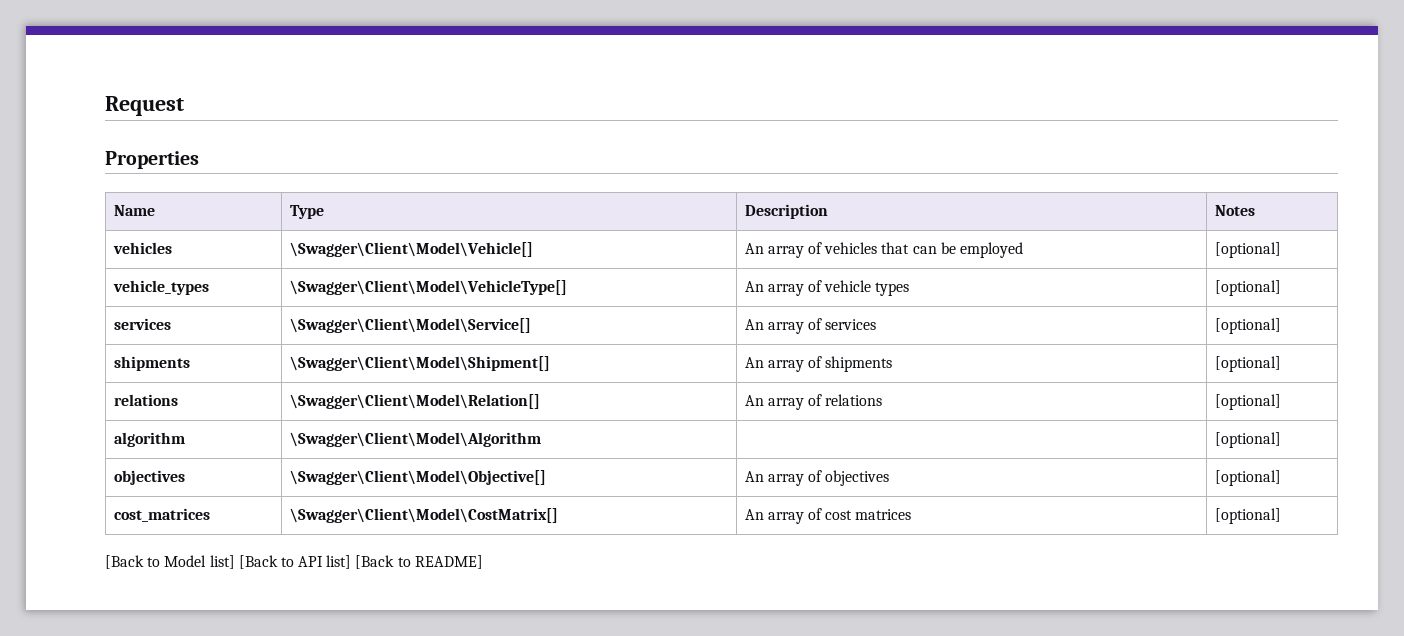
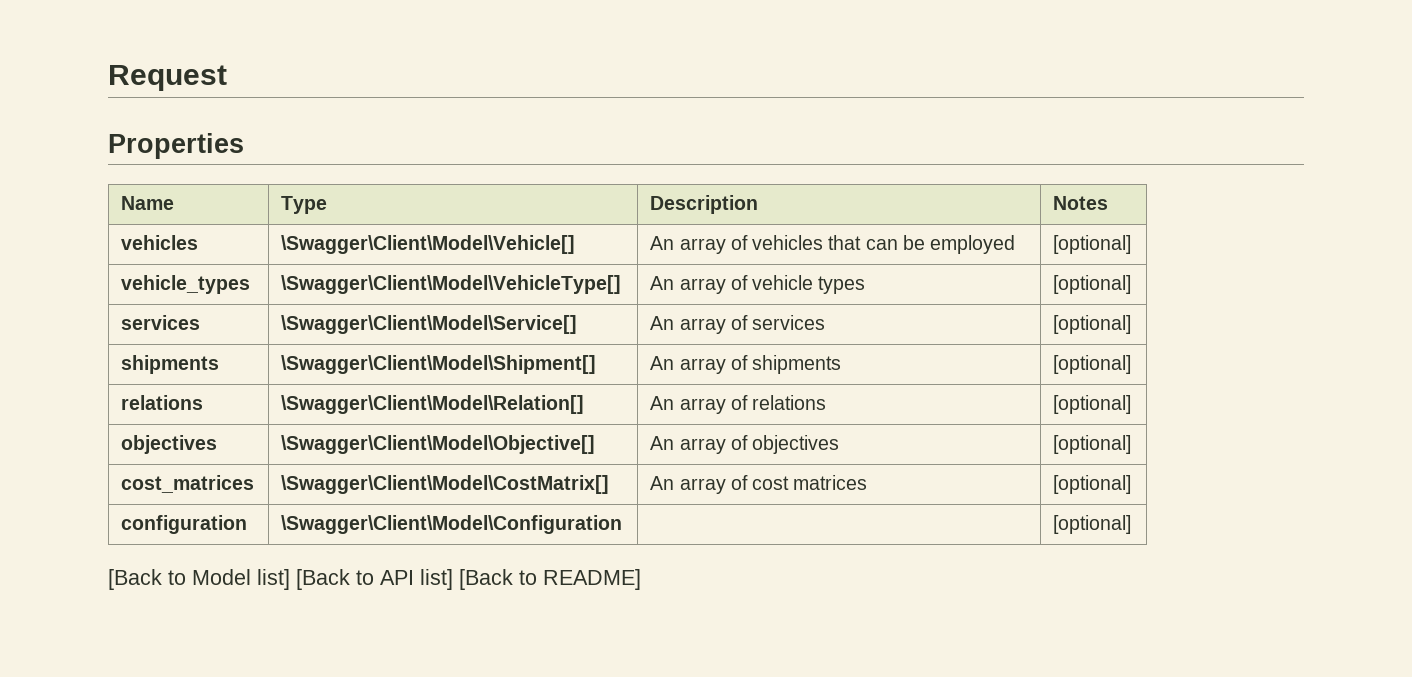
[113,432,185,447] [289,432,541,447] [1214,432,1281,448] // algorithm | \Swagger\Client\Model\Algorithm | | [optional] -> (1132, 404) none
(1281, 516) none -> [121,515,248,534] [281,515,623,534] [1053,515,1132,534] // configuration | \Swagger\Client\Model\Configuration | | [optional]

